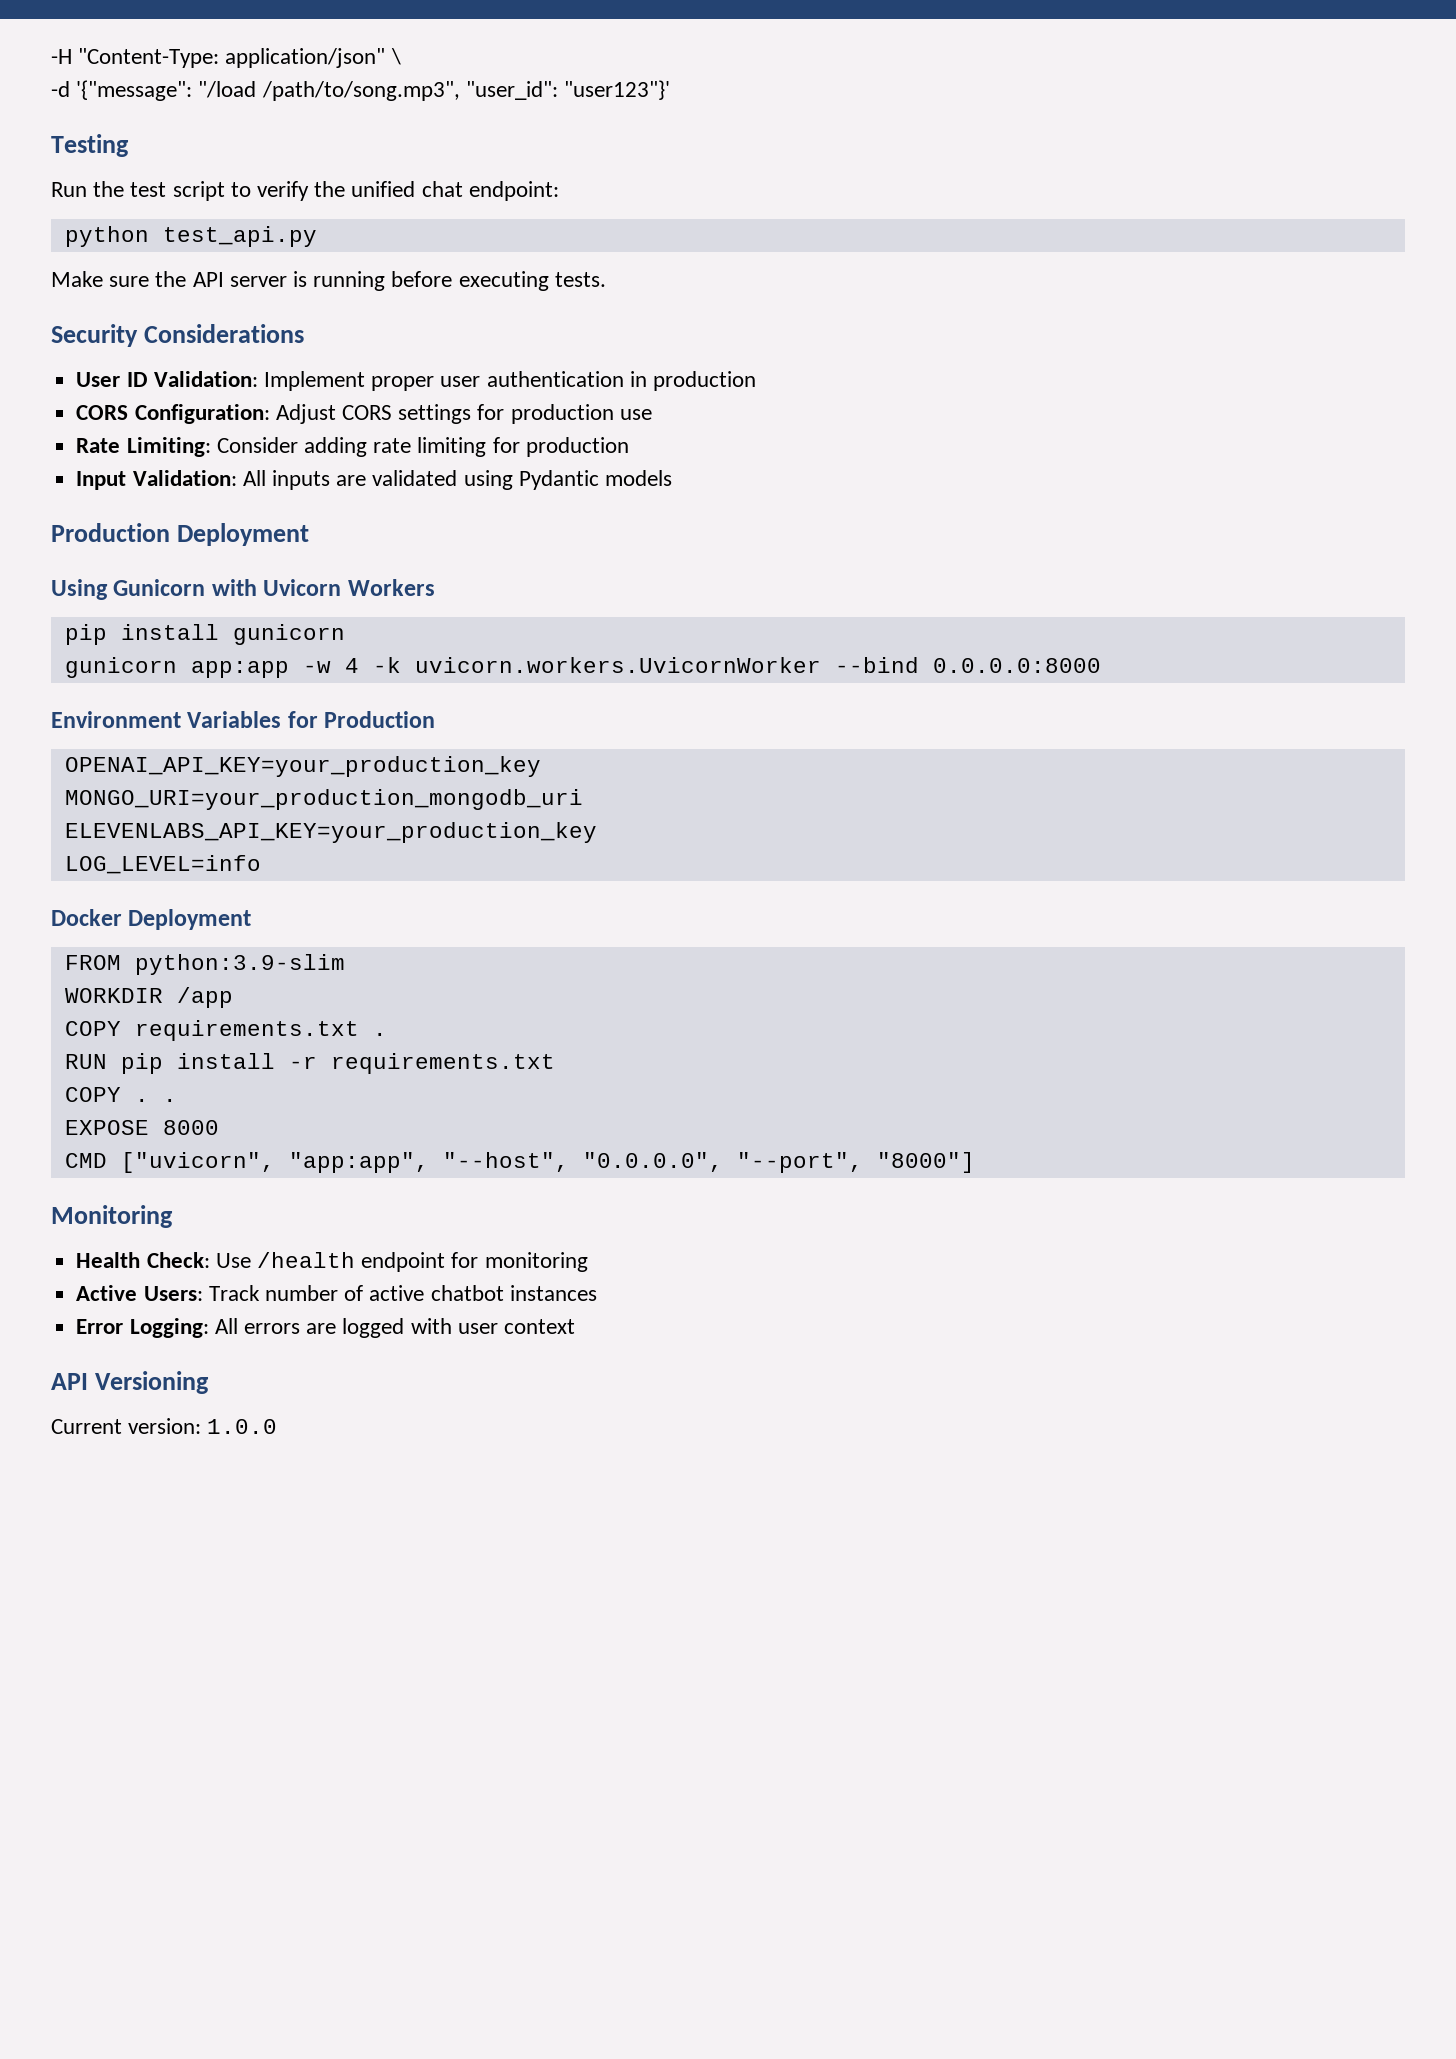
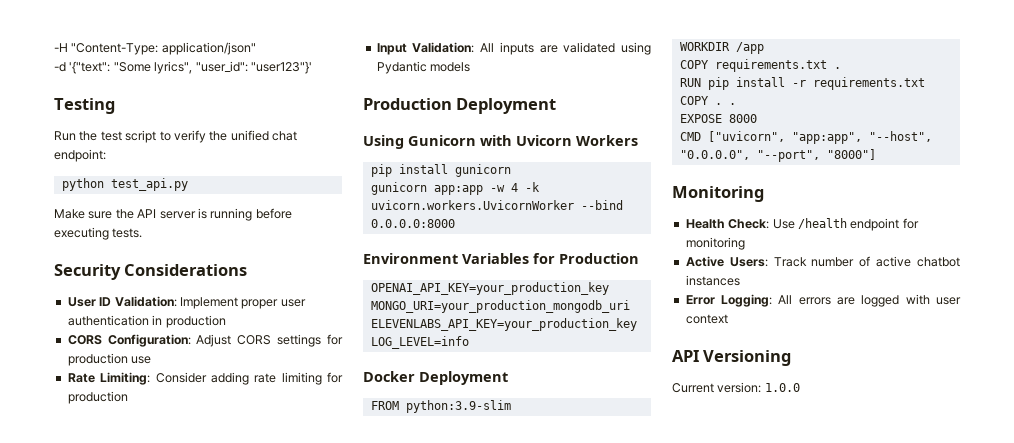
[390,48,401,65] \ -> (256, 48) none
[76,80,460,101] '{"message": "/load /path/to/song.mp3", -> [69,61,193,74] '{"text": "Some lyrics",

